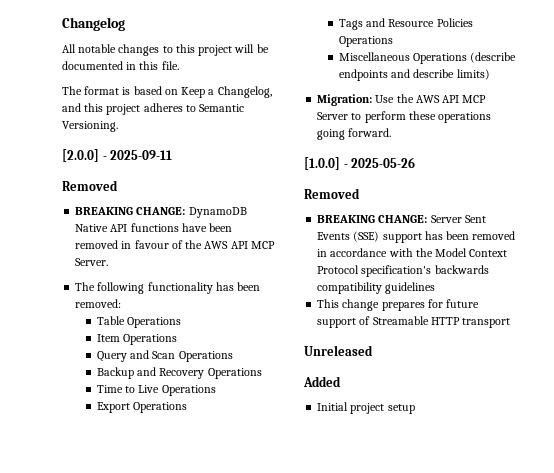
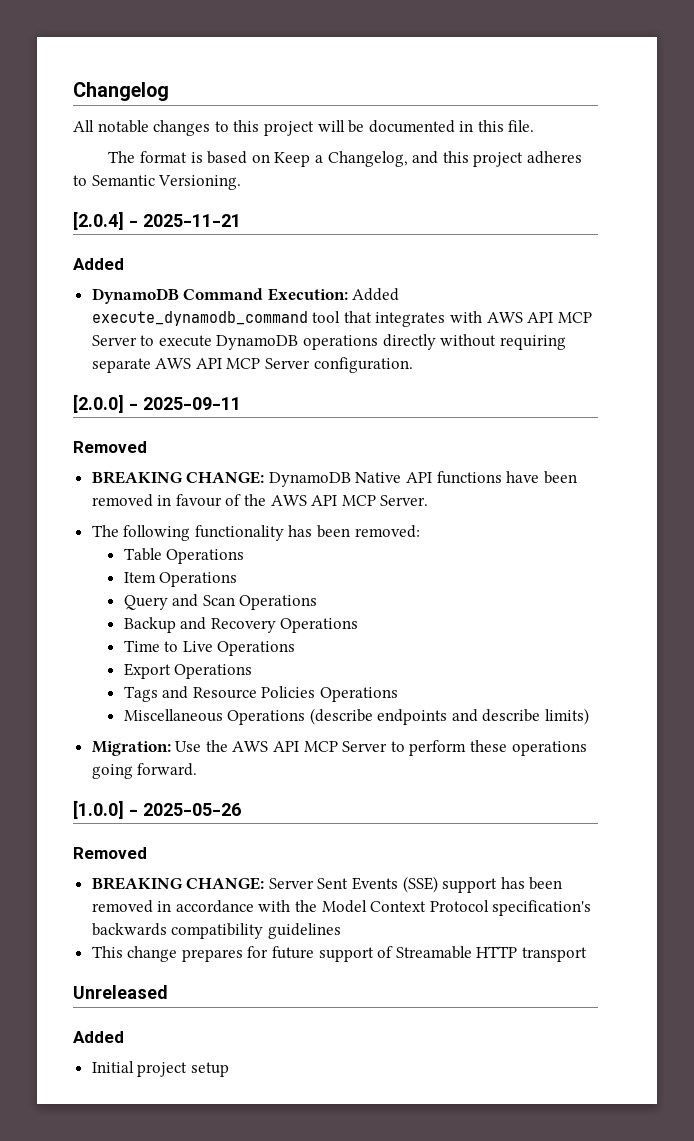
(118, 126) none -> [73,211,241,230] [73,258,124,270] [91,288,400,304] [91,311,592,327] [91,334,566,350] [91,357,413,373] // [2.0.4] - 2025-11-21 // Added // DynamoDB Command Execution: Added execute_dynamodb_command tool that integrates with AWS API MCP Server to execute DynamoDB operations directly without requiring separate AWS API MCP Server configuration.

